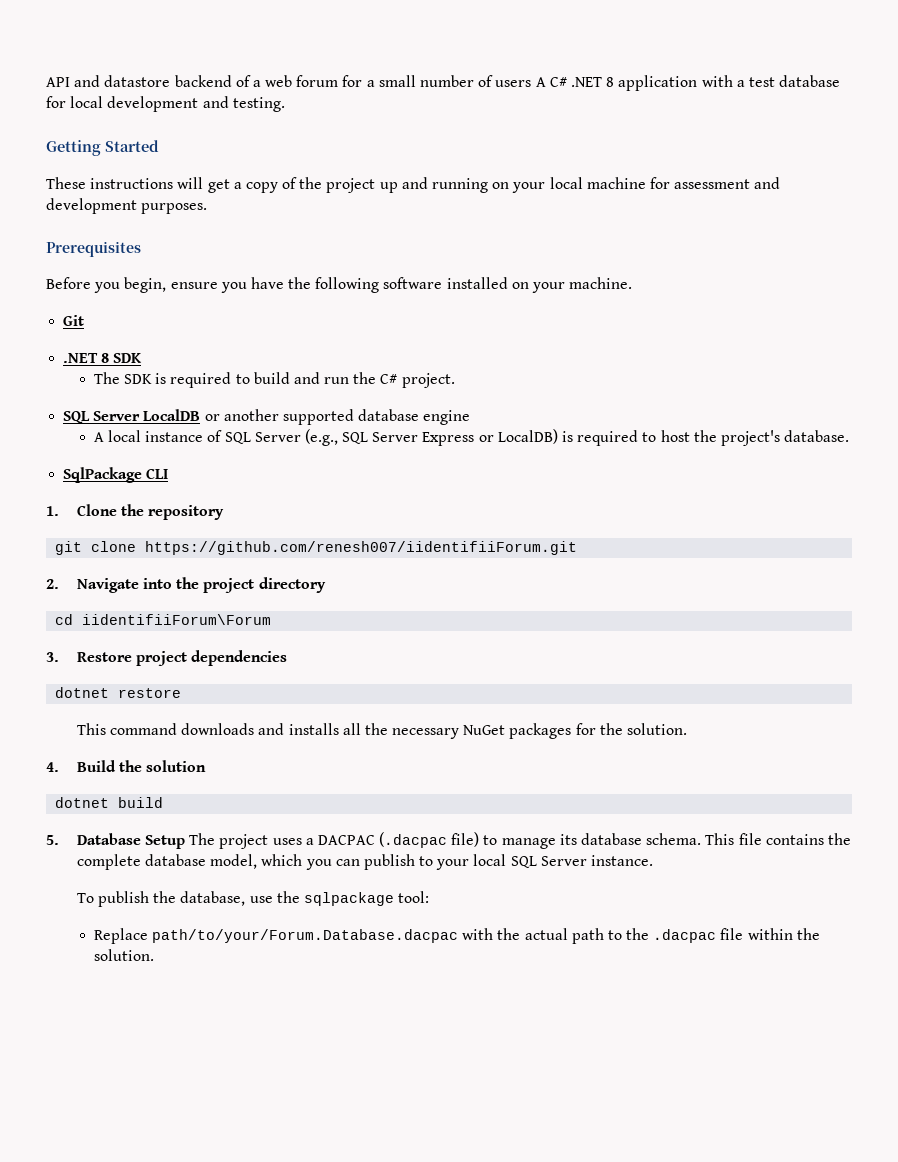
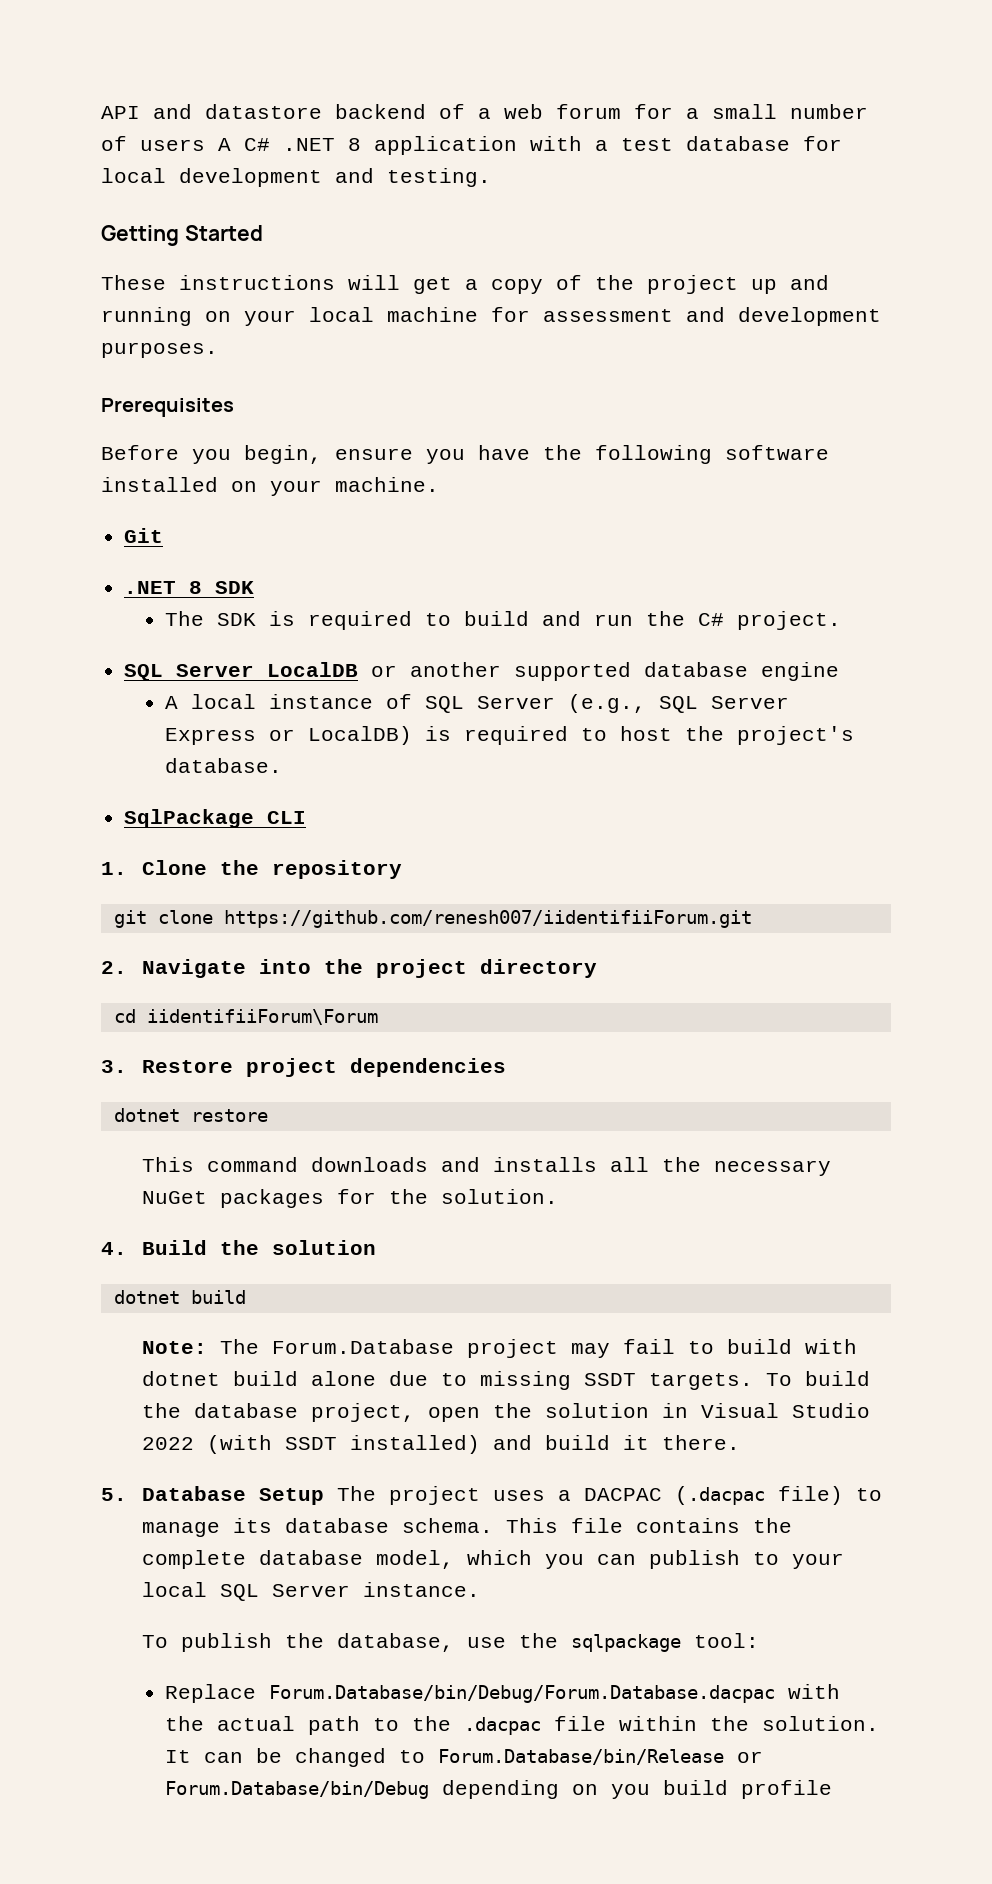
(164, 802) none -> [141,1339,857,1358] [141,1371,870,1390] [141,1403,870,1422] [141,1435,740,1454] // Note: The Forum.Database project may fail to build with dotnet build alone due to missing SSDT targets. To build the database project, open the solution in Visual Studio 2022 (with SSDT installed) and build it there.
[152,929,459,943] path/to/your/Forum.Database.dacpac -> [269,1685,776,1703] Forum.Database/bin/Debug/Forum.Database.dacpac
(154, 955) none -> [165,1748,764,1767] [165,1780,833,1799] It can be changed to Forum.Database/bin/Release or Forum.Database/bin/Debug depending on you build profile

